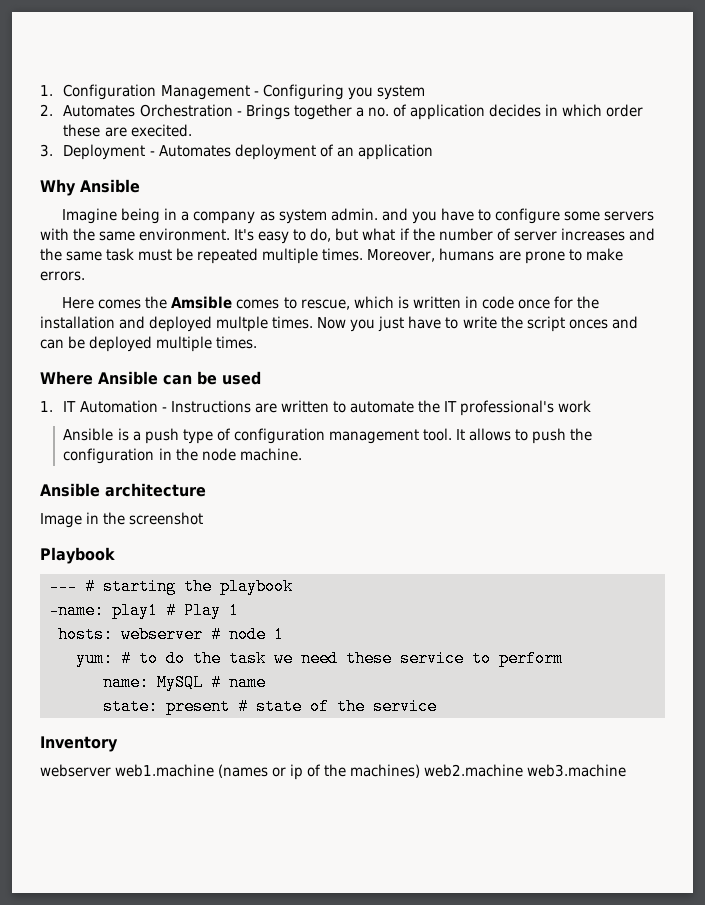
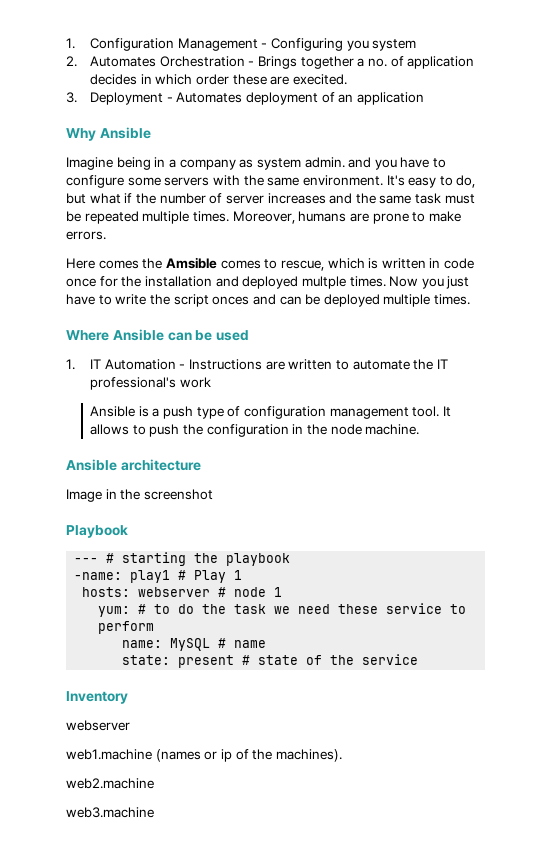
(111, 770) none -> (130, 725) //
[350,764,421,778] machines) -> [275,749,342,762] machines). //
(524, 770) none -> (154, 783) //

